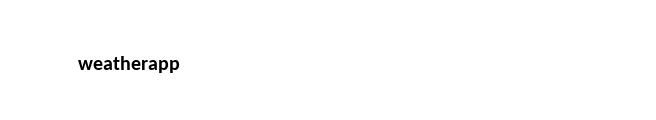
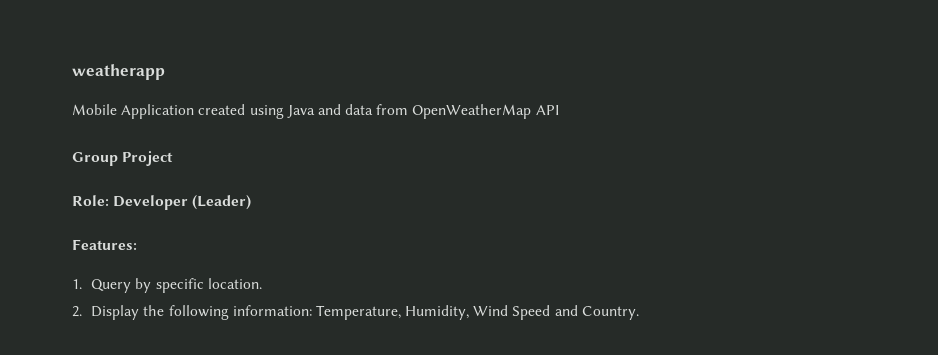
(180, 64) none -> [72,104,560,119] [72,151,174,166] [72,195,252,210] [72,239,137,250] [72,278,262,293] [72,305,639,320] // Mobile Application created using Java and data from OpenWeatherMap API // Group Project // Role: Developer (Leader) // Features: // 1. Query by specific location. // 2. Display the following information: Temperature, Humidity, Wind Speed and Country.

